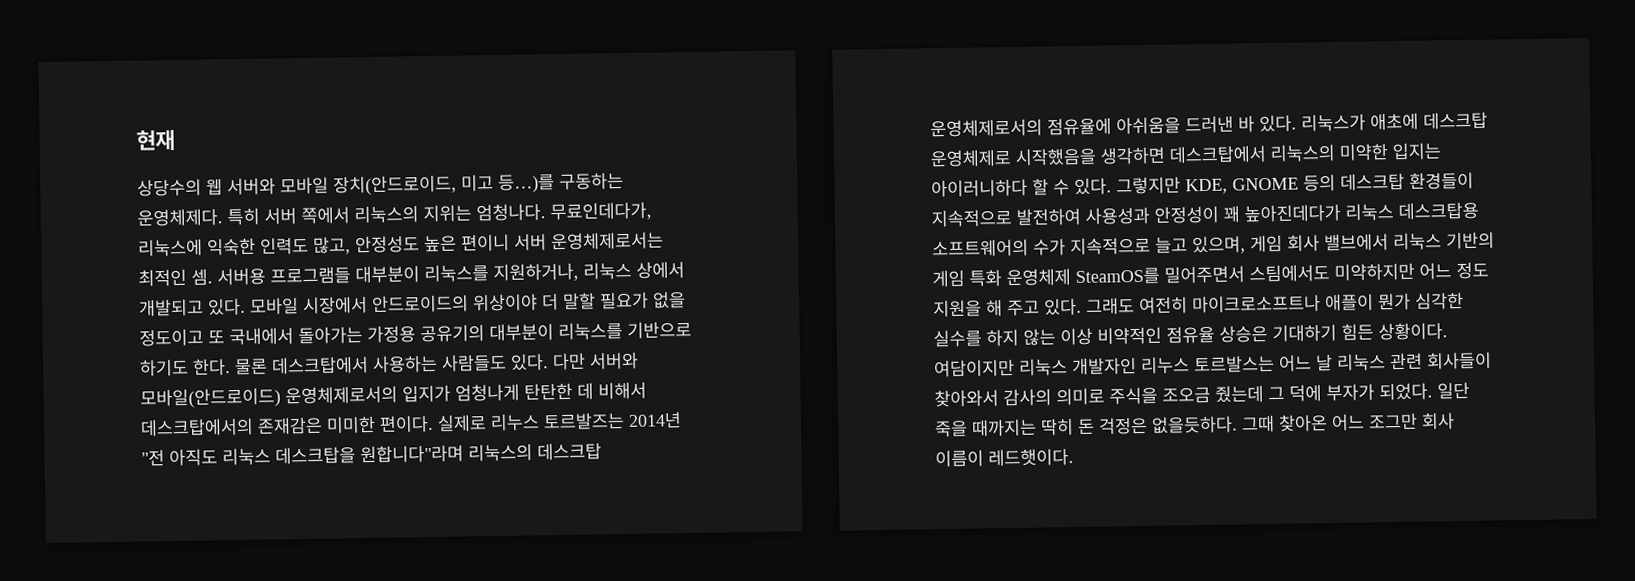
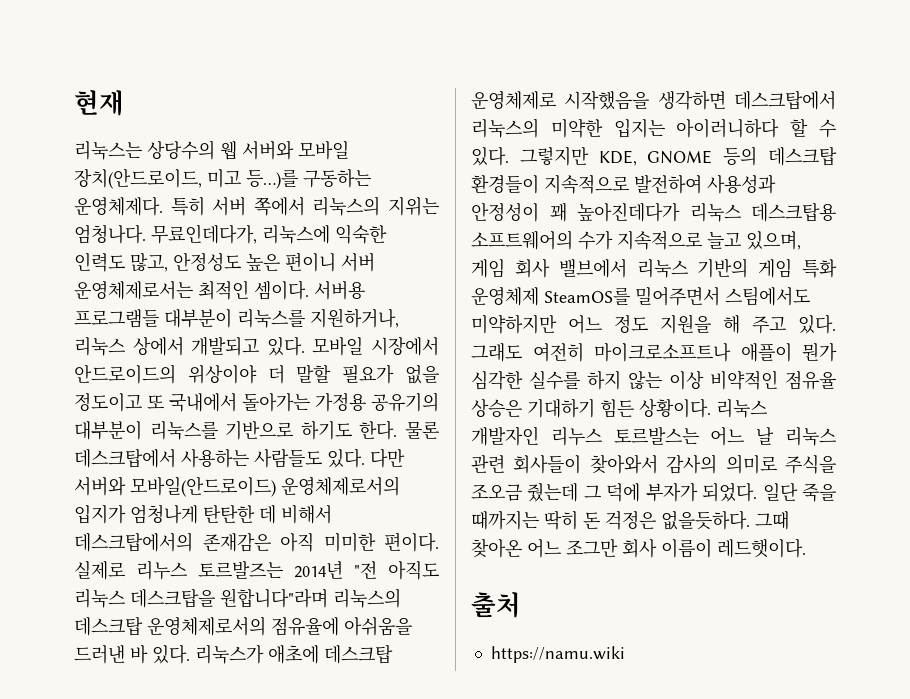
(175, 140) none -> [74,141,142,160] 리눅스는
[191,268,213,286] 셈. -> [254,280,309,300] 셈이다.
(323, 425) none -> [280,533,314,552] 아직
[934,358,1015,378] 여담이지만 -> (711, 408) none
(1074, 457) none -> [471,592,521,618] [490,646,625,663] // 출처 // https://namu.wiki

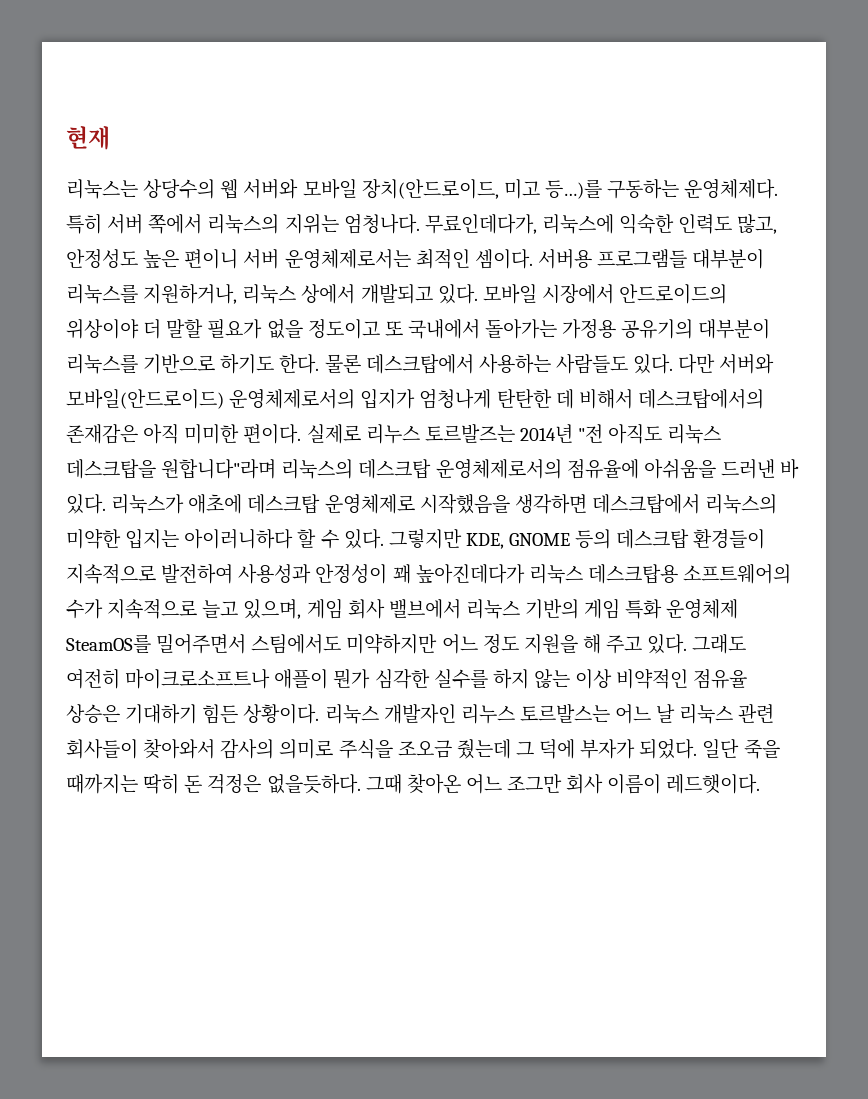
[471,592,521,618] [490,646,625,663] // 출처 // https://namu.wiki -> (761, 784) none

